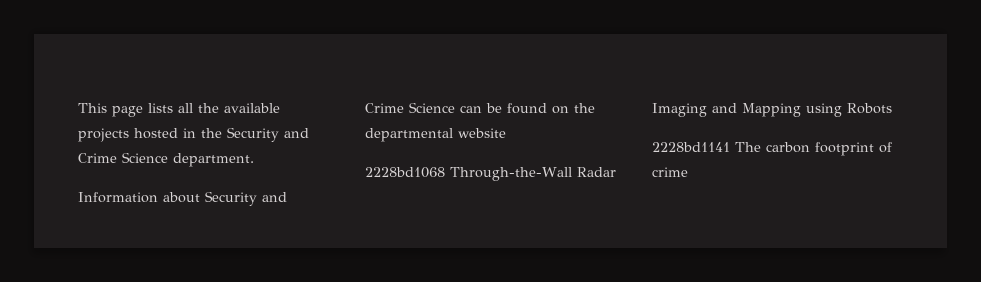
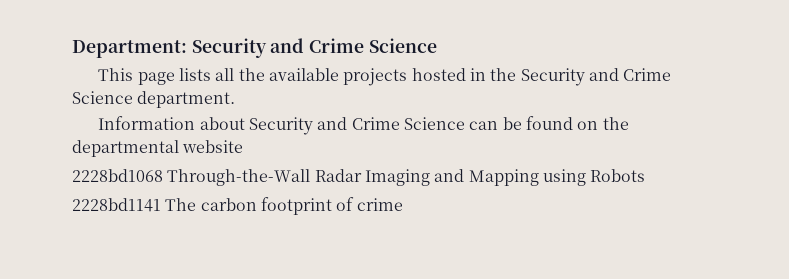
(78, 108) none -> [72,38,437,58] Department: Security and Crime Science //

